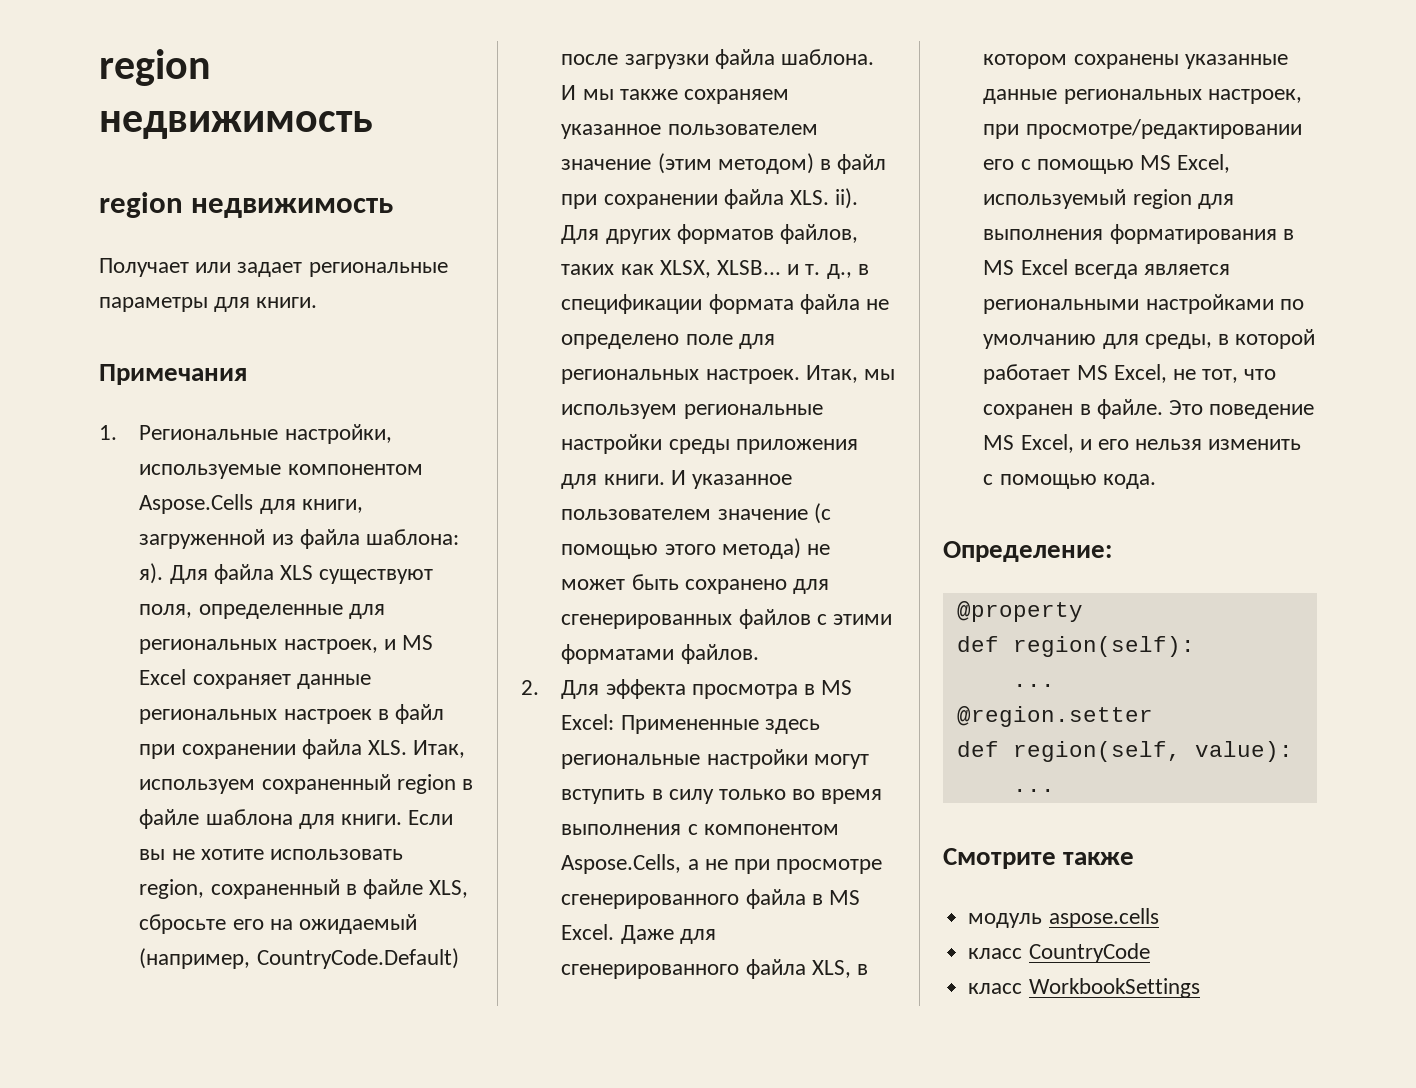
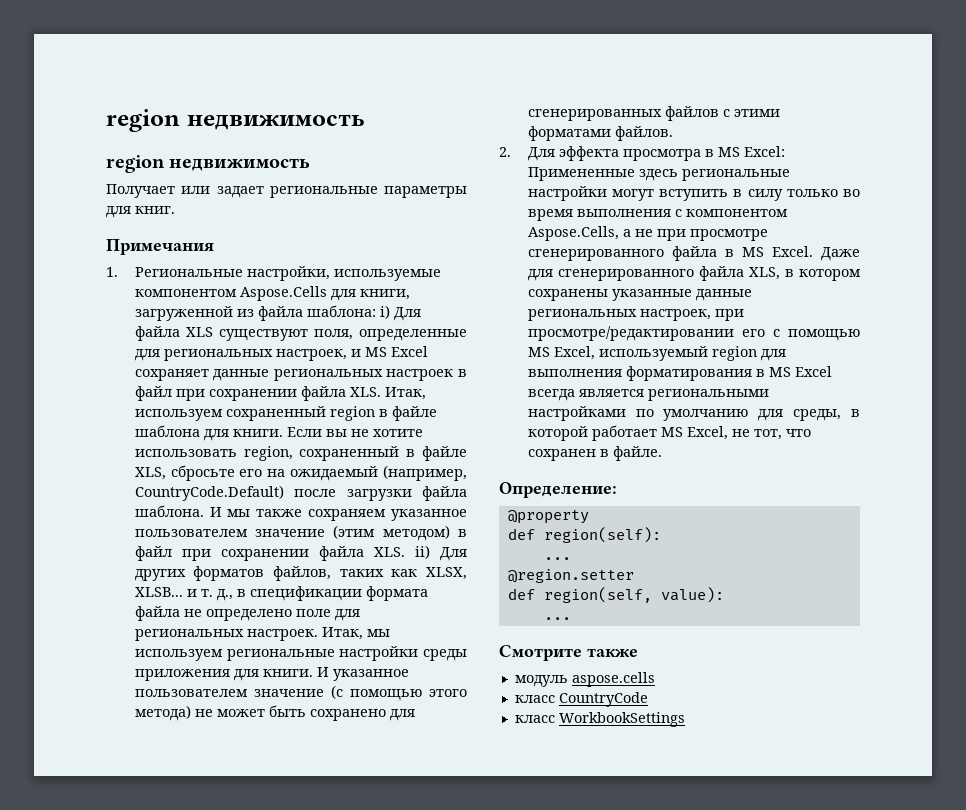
[256,297,318,308] книги. -> [135,206,175,214] книг.
[139,563,164,584] я). -> [379,305,390,319] i)
[835,188,859,209] ii). -> [414,545,430,559] ii)
[1168,400,1315,419] [983,434,1302,453] [983,474,1156,489] Это поведение MS Excel, и его нельзя изменить с помощью кода. -> (662, 453) none

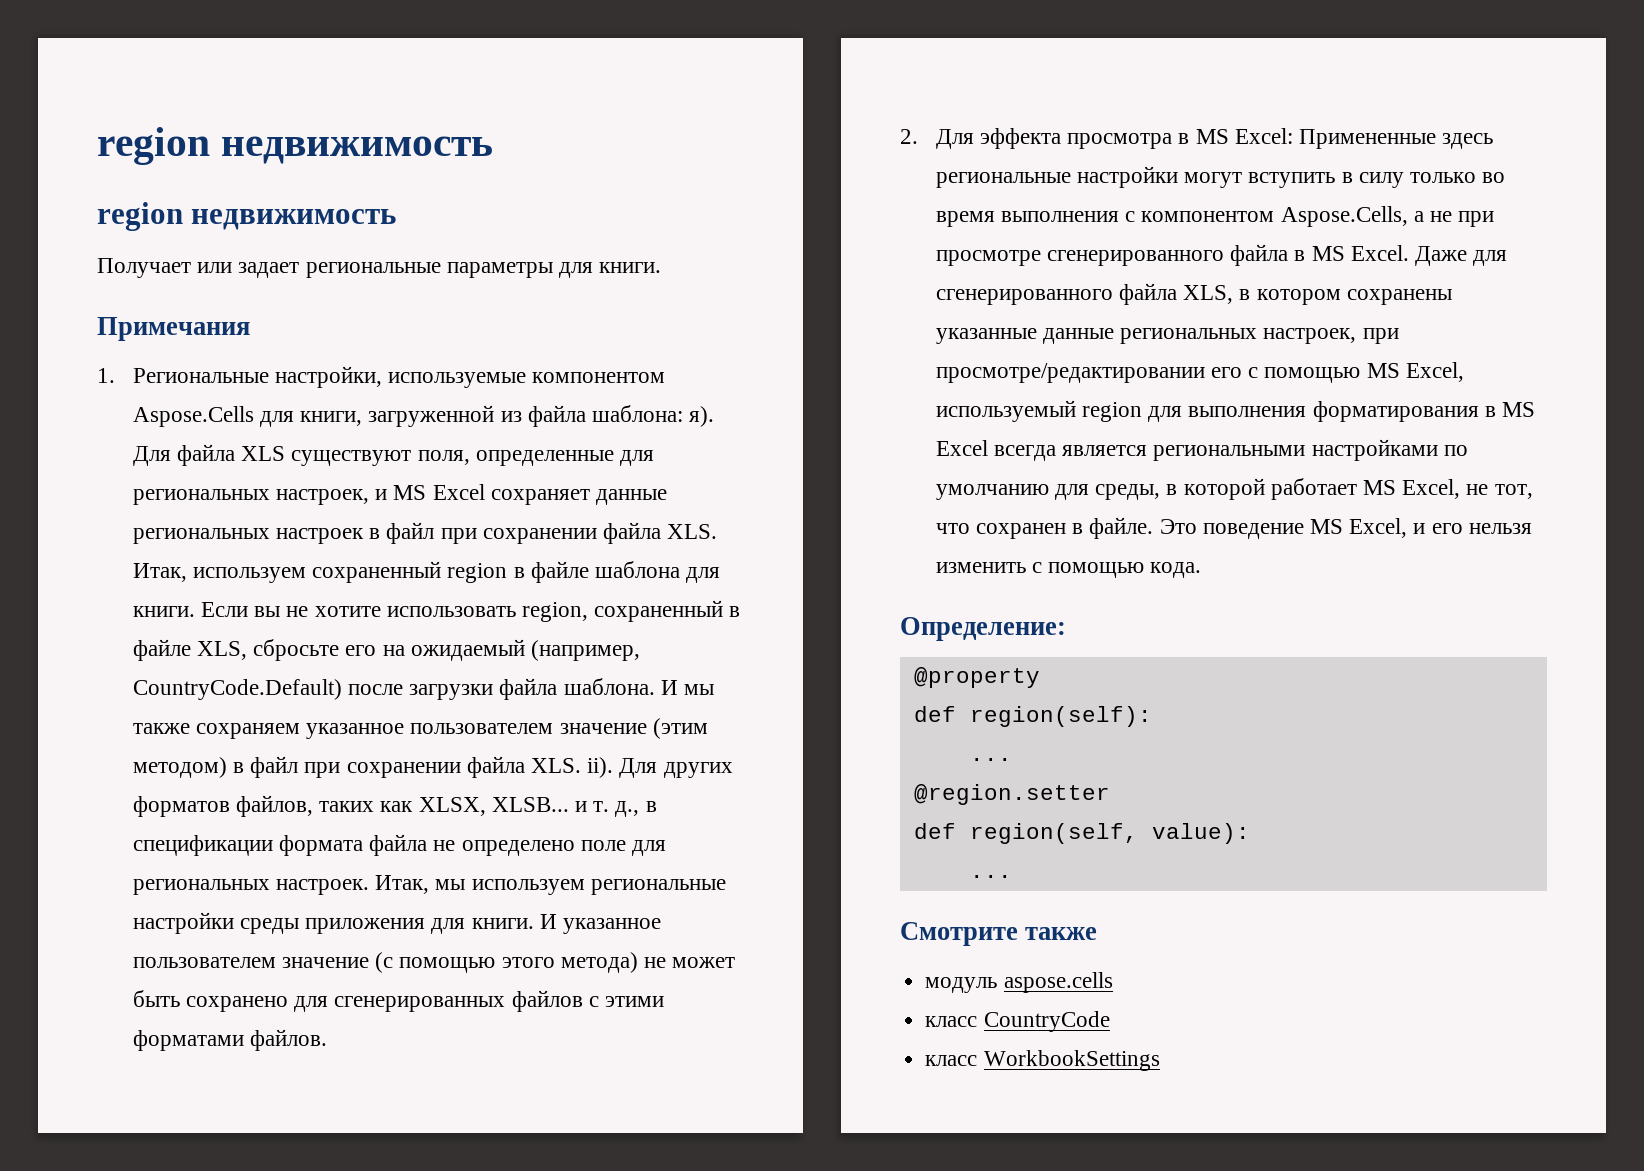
[135,206,175,214] книг. -> [599,262,662,273] книги.
[379,305,390,319] i) -> [689,406,715,427] я).
[414,545,430,559] ii) -> [587,757,614,778] ii).
(662, 453) none -> [1159,518,1532,539] [935,562,1202,578] Это поведение MS Excel, и его нельзя изменить с помощью кода.

